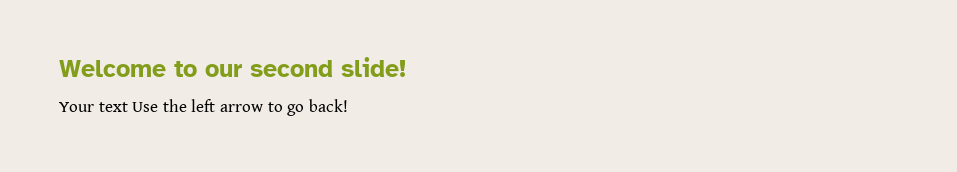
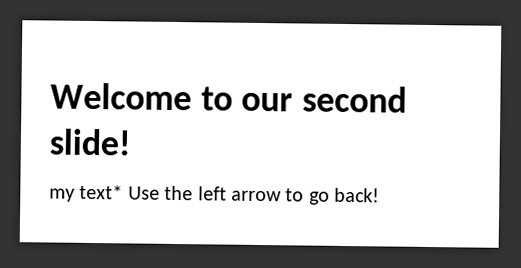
[59,102,128,112] Your text -> [49,184,124,202] my text*

